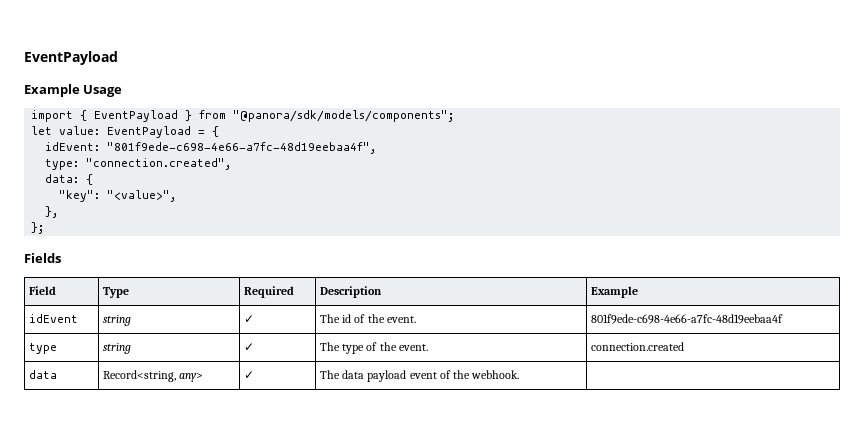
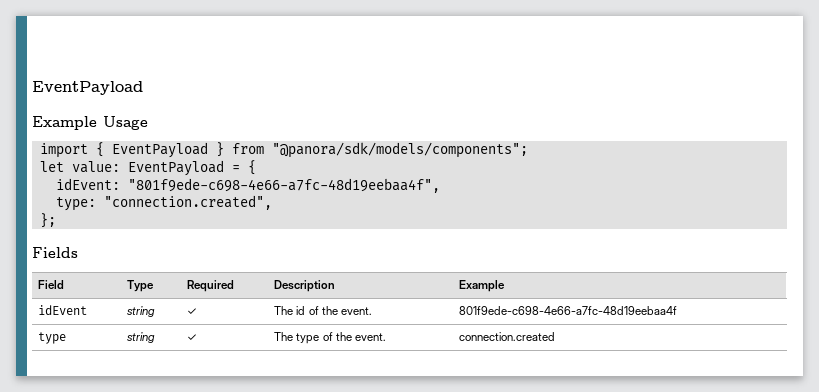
[45,174,94,185] [59,190,177,202] [45,206,59,218] // data: { // "key": "<value>", // }, -> (272, 202) none
[28,370,57,379] [102,370,204,382] [243,371,254,379] [319,370,520,382] // data | Record<string, any> | ✓ | The data payload event of the webhook. | -> (556, 336) none

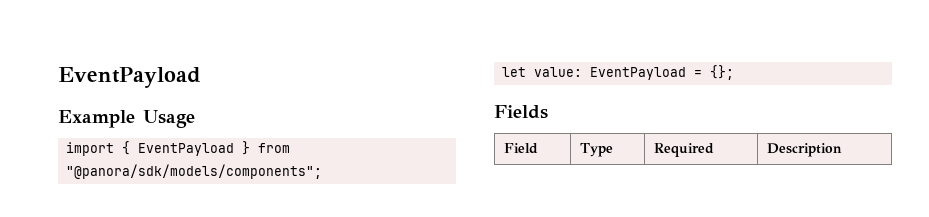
[247,160,256,175] [55,178,440,193] [55,195,272,211] [39,213,56,228] { // idEvent: "801f9ede-c698-4e66-a7fc-48d19eebaa4f", // type: "connection.created", // }; -> [710,65,735,80] {};
[459,280,506,292] [38,305,88,315] [127,306,156,317] [187,308,198,315] [274,306,372,315] [459,306,678,315] [38,332,67,344] [127,332,156,343] [187,334,198,341] [274,332,386,344] [459,332,556,341] | Example // idEvent | string | ✓ | The id of the event. | 801f9ede-c698-4e66-a7fc-48d19eebaa4f // type | string | ✓ | The type of the event. | connection.created -> (842, 150) none

